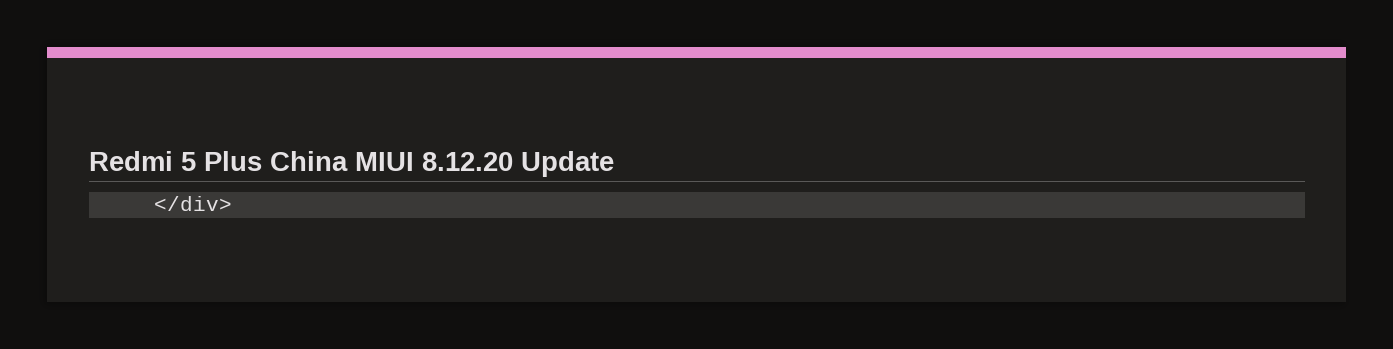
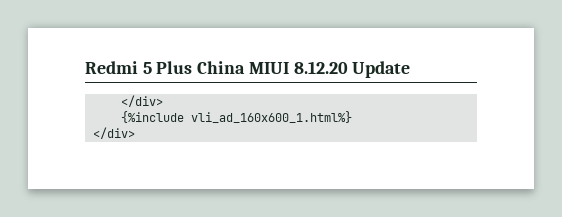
(232, 203) none -> [120,111,352,123] [92,127,135,139] // {%include vli_ad_160x600_1.html%} // </div>

